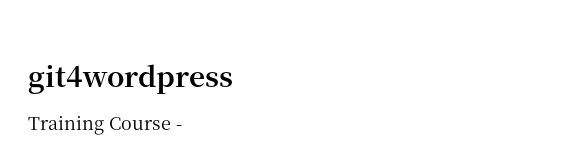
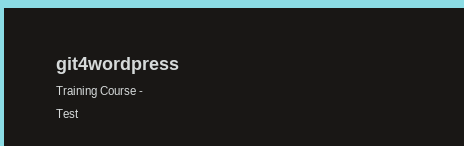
(182, 127) none -> [56,109,79,118] // Test

